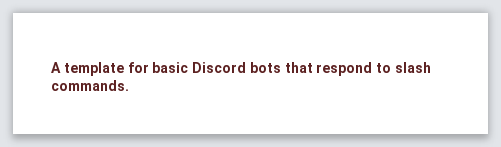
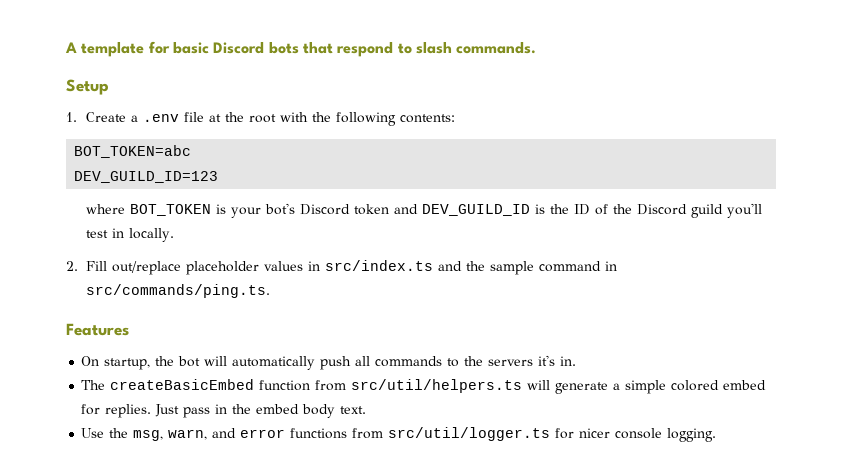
(129, 85) none -> [66,79,109,95] [66,112,456,126] [74,145,192,158] [74,171,219,183] [86,203,763,218] [86,228,175,242] [66,260,618,275] [86,284,271,298] [66,323,129,336] [81,355,577,370] [81,379,767,394] [81,404,367,418] [81,427,717,442] // Setup // 1. Create a .env file at the root with the following contents: // BOT_TOKEN=abc // DEV_GUILD_ID=123 // where BOT_TOKEN is your bot's Discord token and DEV_GUILD_ID is the ID of the Discord guild you'll test in locally. // 2. Fill out/replace placeholder values in src/index.ts and the sample command in src/commands/ping.ts. // Features // On startup, the bot will automatically push all commands to the servers it's in. // The createBasicEmbed function from src/util/helpers.ts will generate a simple colored embed for replies. Just pass in the embed body text. // Use the msg, warn, and error functions from src/util/logger.ts for nicer console logging.

